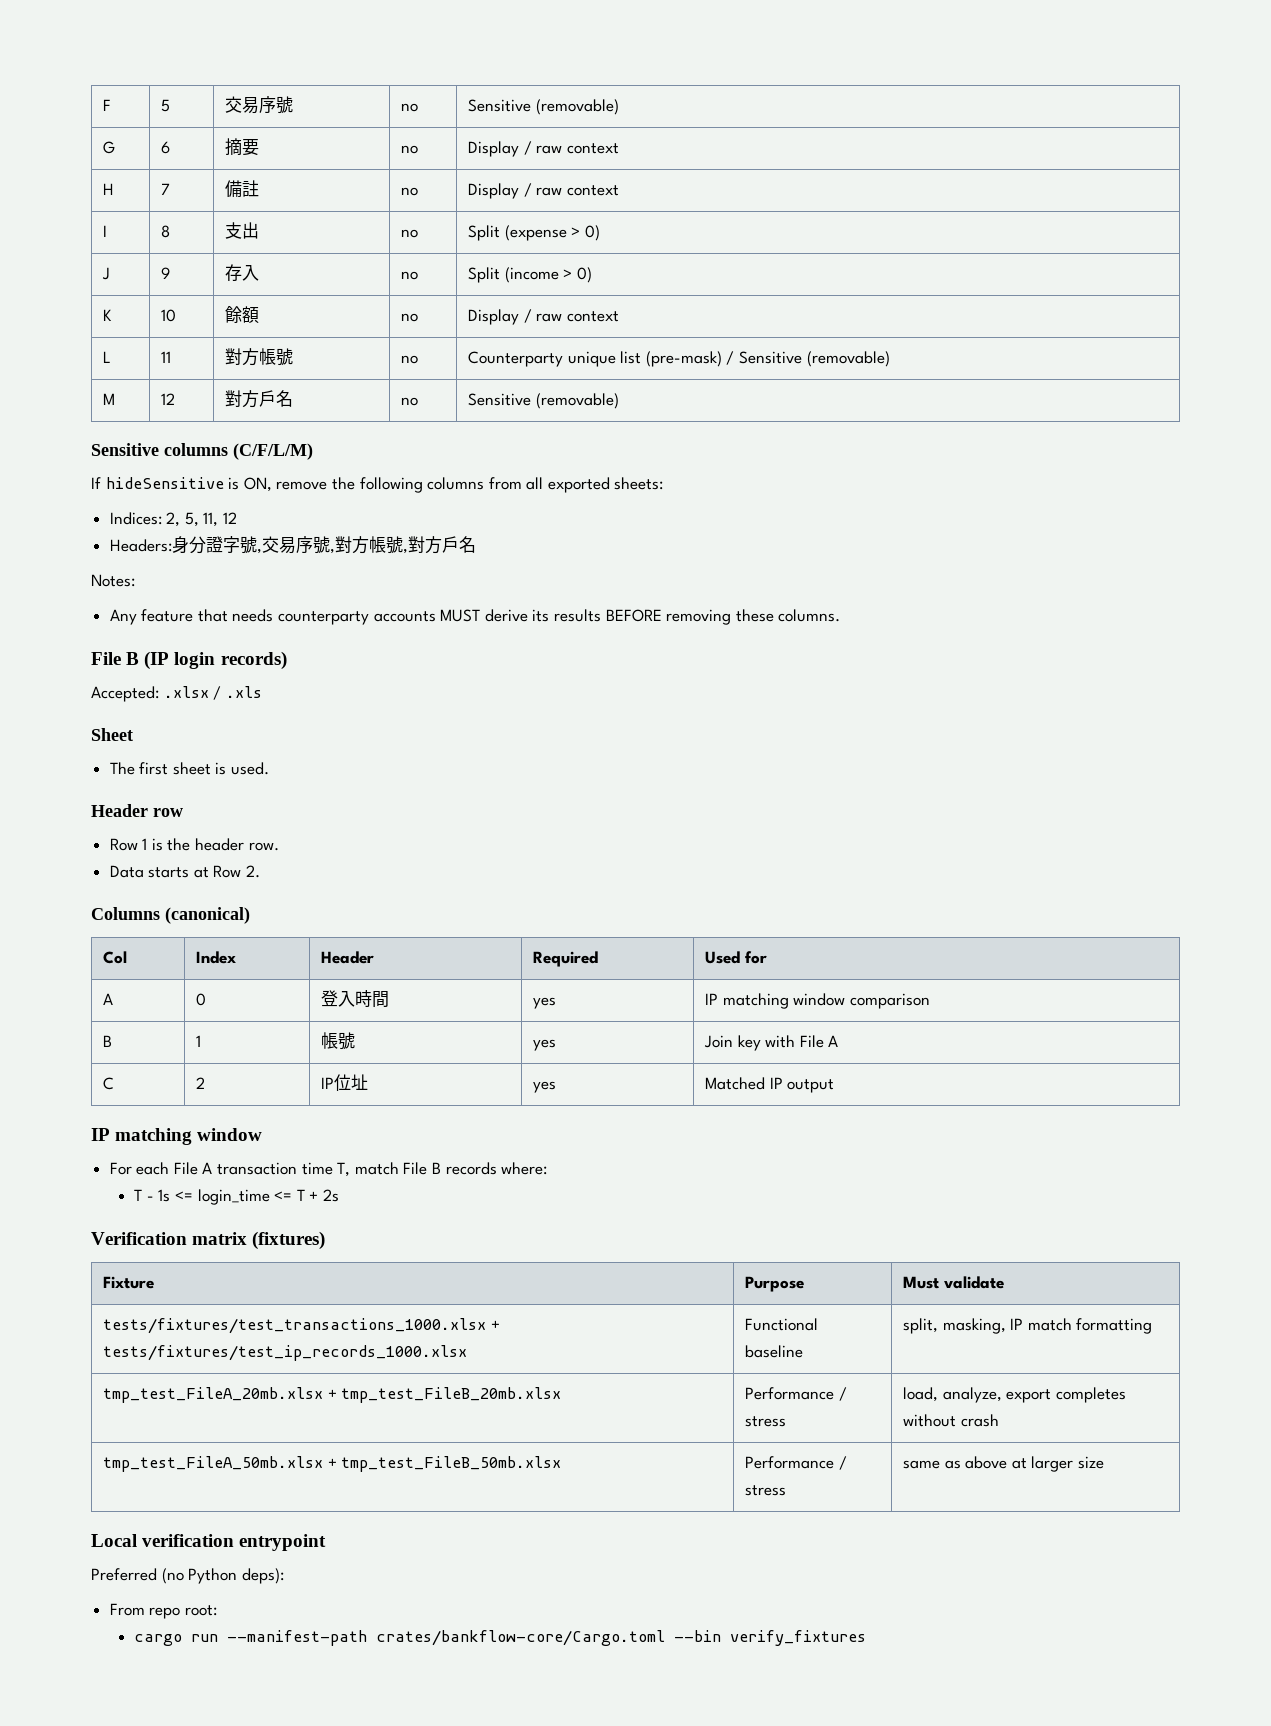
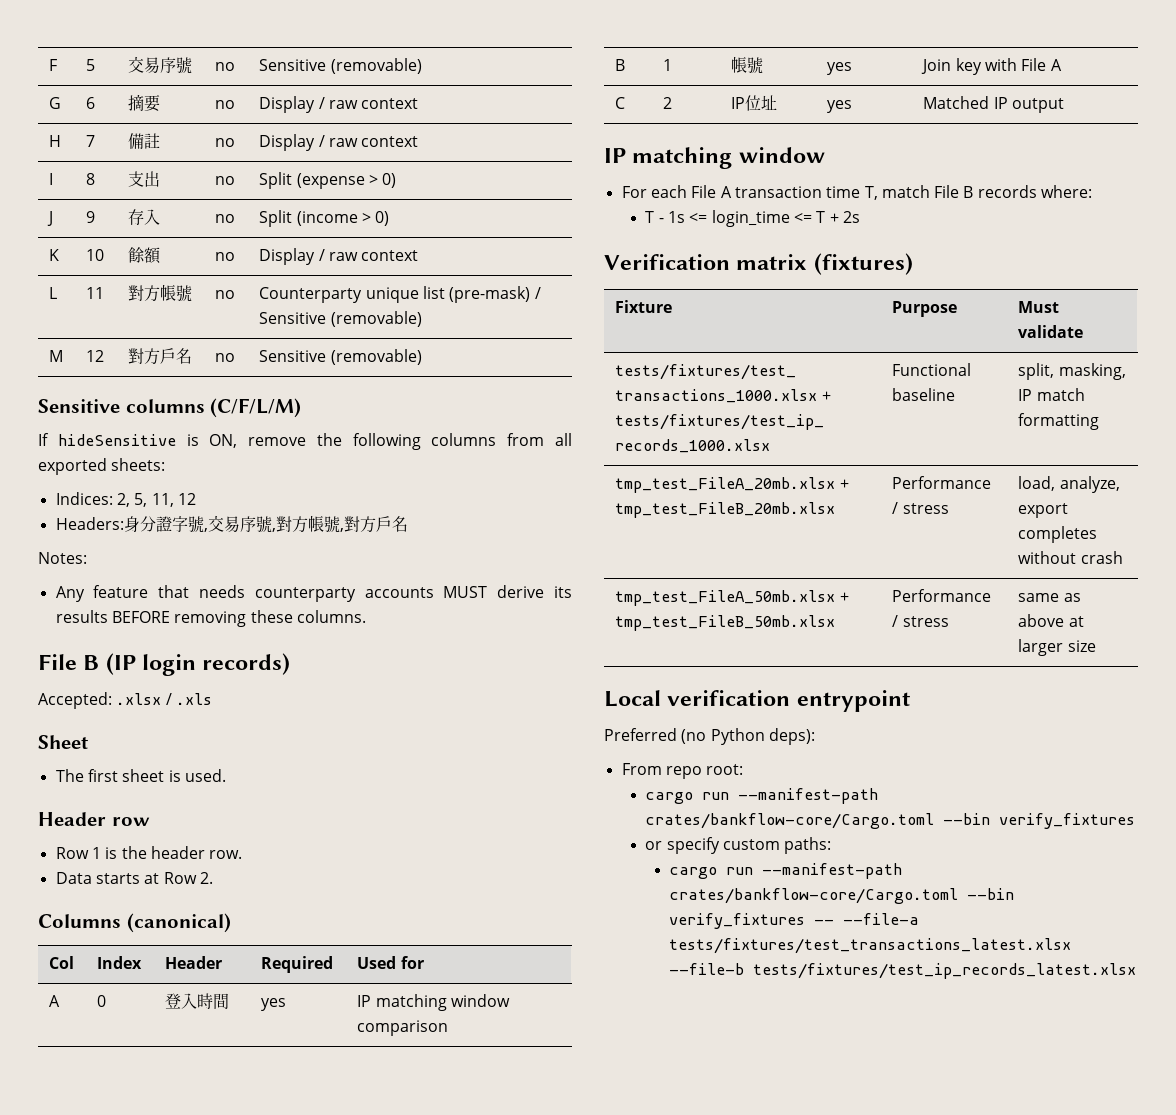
(867, 1638) none -> [645,837,832,854] [669,863,903,879] [669,888,1015,904] [669,913,920,929] [669,938,1072,954] [669,963,1137,979] // or specify custom paths: // cargo run --manifest-path crates/bankflow-core/Cargo.toml --bin verify_fixtures -- --file-a tests/fixtures/test_transactions_latest.xlsx --file-b tests/fixtures/test_ip_records_latest.xlsx

